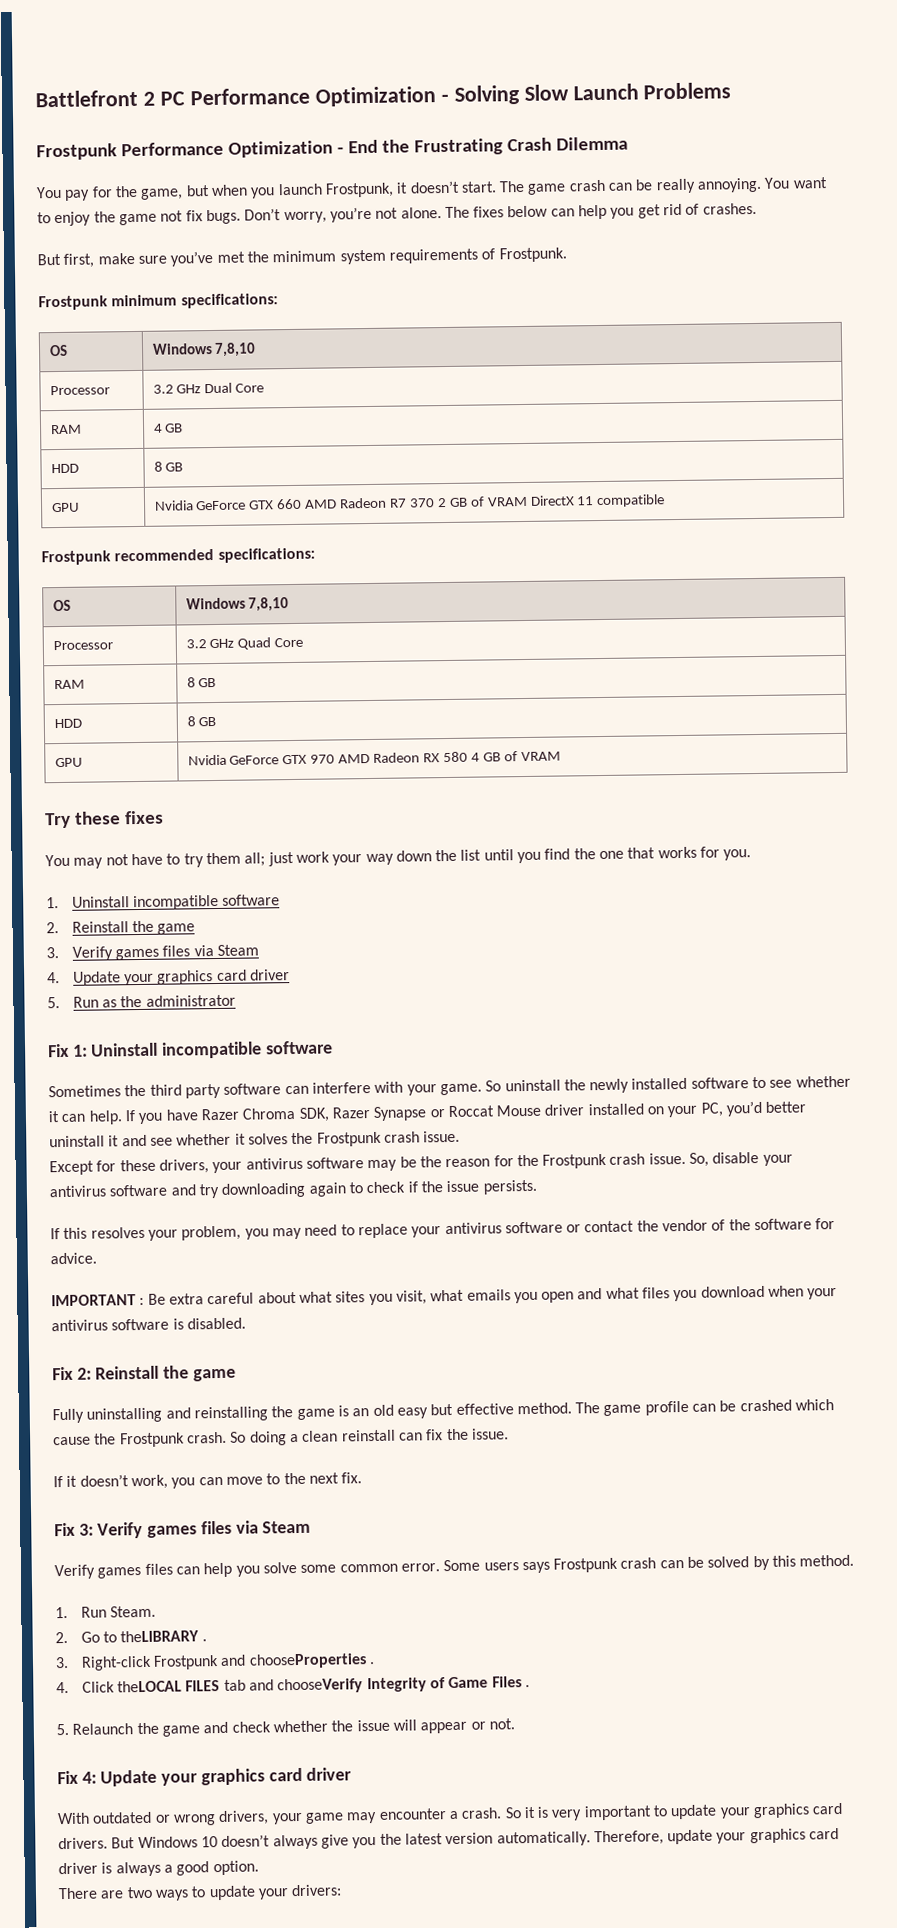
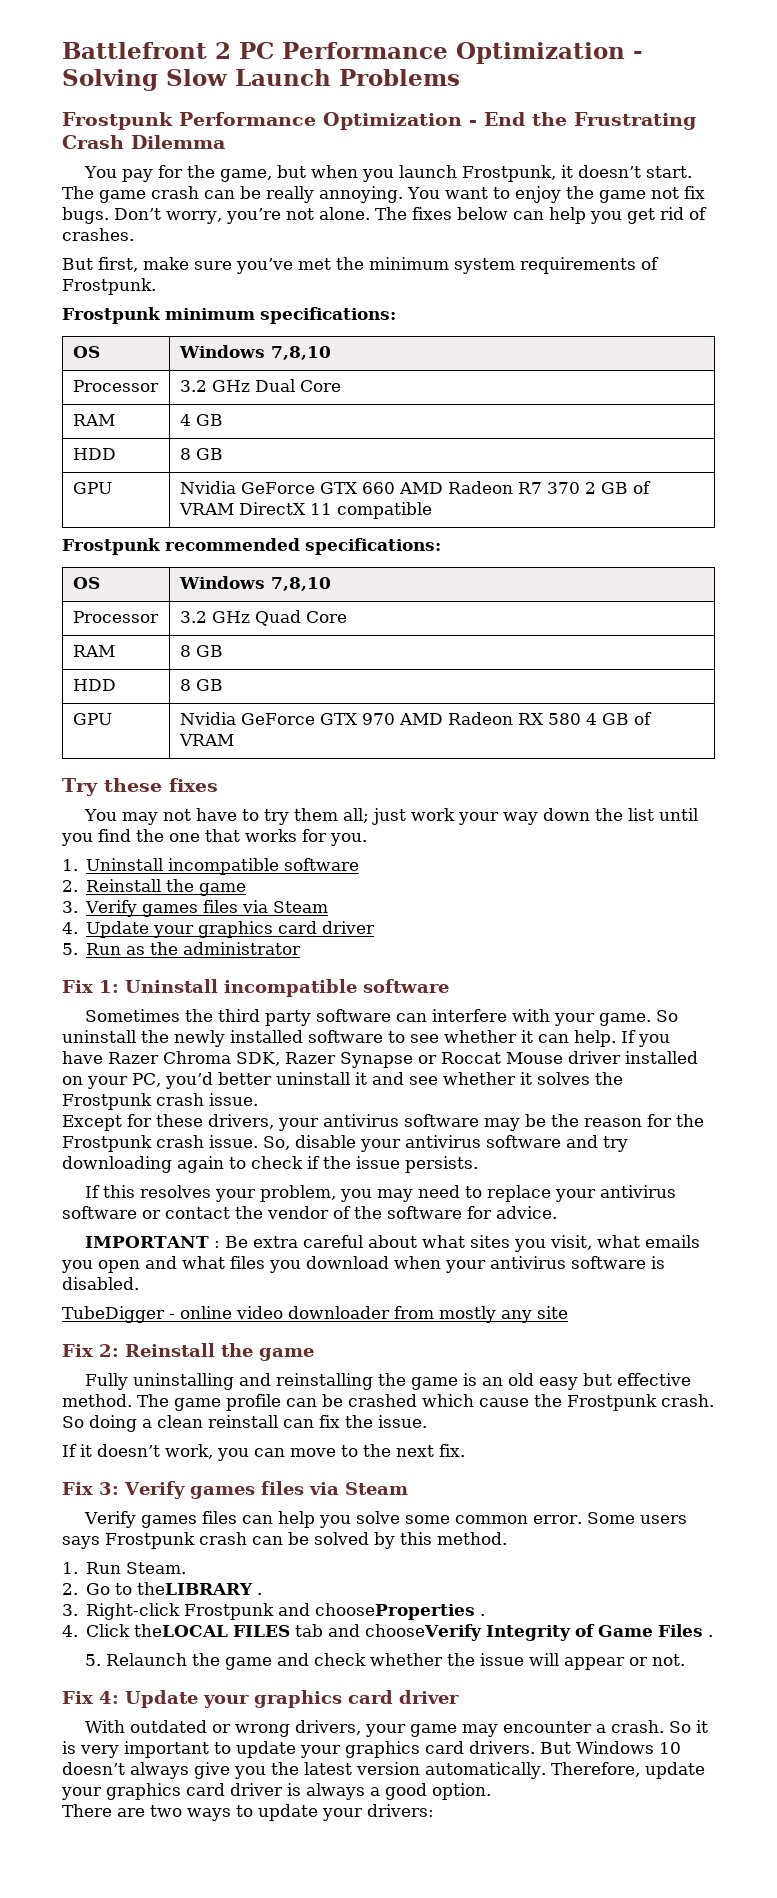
(246, 1323) none -> [62,1306,568,1323] // TubeDigger - online video downloader from mostly any site

